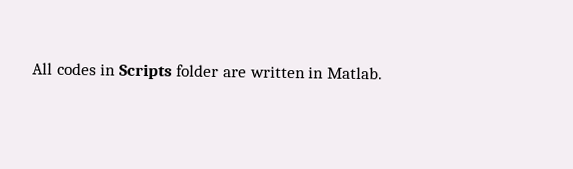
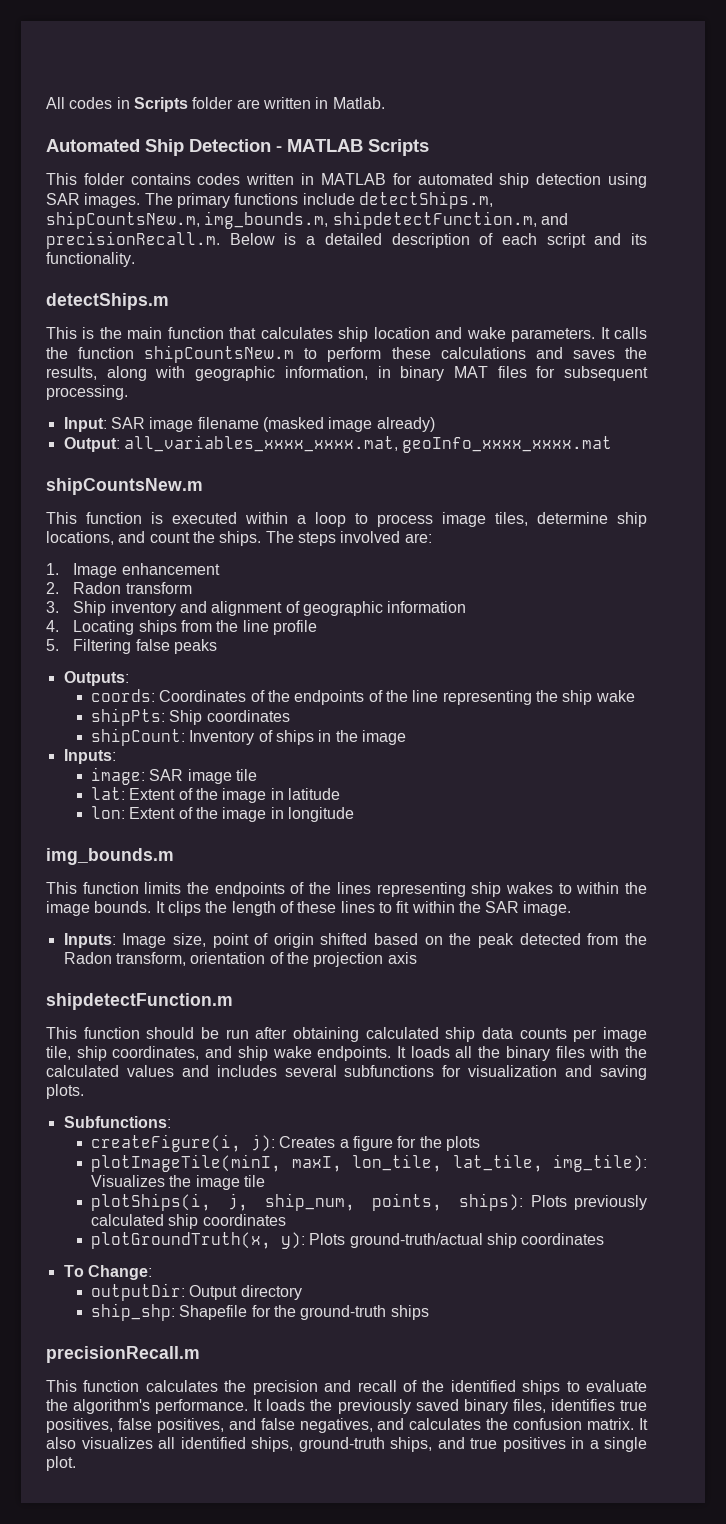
(383, 73) none -> [46,139,429,156] [46,173,647,188] [46,191,493,209] [46,211,568,229] [46,231,647,249] [46,252,135,267] [46,293,169,310] [46,327,647,342] [46,345,647,363] [46,366,648,381] [46,385,128,400] [63,417,435,432] [63,435,613,453] [46,478,203,495] [46,512,647,527] [46,531,432,546] [46,563,220,578] [46,582,192,594] [46,601,467,616] [46,620,318,635] [46,639,218,654] [63,671,129,686] [91,689,635,705] [91,708,290,726] [91,728,406,746] [63,749,116,764] [91,767,257,785] [91,787,340,803] [91,806,354,822] [46,848,174,865] [46,882,648,897] [46,901,572,916] [63,933,647,948] [63,952,417,967] [46,993,233,1010] [46,1027,647,1042] [46,1046,647,1061] [46,1065,648,1080] [46,1084,84,1099] [63,1116,171,1128] [91,1134,480,1152] [91,1154,647,1172] [91,1175,265,1190] [91,1193,647,1211] [91,1214,286,1229] [91,1232,605,1249] [63,1265,152,1280] [91,1283,302,1301] [91,1303,429,1321] [46,1346,200,1363] [46,1380,648,1395] [46,1399,647,1414] [46,1418,648,1433] [46,1437,647,1452] [46,1456,76,1471] // Automated Ship Detection - MATLAB Scripts // This folder contains codes written in MATLAB for automated ship detection using SAR images. The primary functions include detectShips.m, shipCountsNew.m, img_bounds.m, shipdetectFunction.m, and precisionRecall.m. Below is a detailed description of each script and its functionality. // detectShips.m // This is the main function that calculates ship location and wake parameters. It calls the function shipCountsNew.m to perform these calculations and saves the results, along with geographic information, in binary MAT files for subsequent processing. // Input: SAR image filename (masked image already) // Output: all_variables_xxxx_xxxx.mat, geoInfo_xxxx_xxxx.mat // shipCountsNew.m // This function is executed within a loop to process image tiles, determine ship locations, and count the ships. The steps involved are: // 1. Image enhancement // 2. Radon transform // 3. Ship inventory and alignment of geographic information // 4. Locating ships from the line profile // 5. Filtering false peaks // Outputs: // coords: Coordinates of the endpoints of the line representing the ship wake // shipPts: Ship coordinates // shipCount: Inventory of ships in the image // Inputs: // image: SAR image tile // lat: Extent of the image in latitude // lon: Extent of the image in longitude // img_bounds.m // This function limits the endpoints of the lines representing ship wakes to within the image bounds. It clips the length of these lines to fit within the SAR image. // Inputs: Image size, point of origin shifted based on the peak detected from the Radon transform, orientation of the projection axis // shipdetectFunction.m // This function should be run after obtaining calculated ship data counts per image tile, ship coordinates, and ship wake endpoints. It loads all the binary files with the calculated values and includes several subfunctions for visualization and saving plots. // Subfunctions: // createFigure(i, j): Creates a figure for the plots // plotImageTile(minI, maxI, lon_tile, lat_tile, img_tile): Visualizes the image tile // plotShips(i, j, ship_num, points, ships): Plots previously calculated ship coordinates // plotGroundTruth(x, y): Plots ground-truth/actual ship coordinates // To Change: // outputDir: Output directory // ship_shp: Shapefile for the ground-truth ships // precisionRecall.m // This function calculates the precision and recall of the identified ships to evaluate the algorithm's performance. It loads the previously saved binary files, identifies true positives, false positives, and false negatives, and calculates the confusion matrix. It also visualizes all identified ships, ground-truth ships, and true positives in a single plot.

